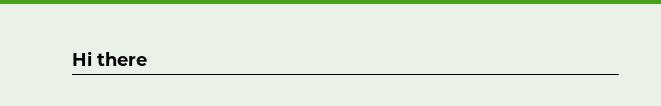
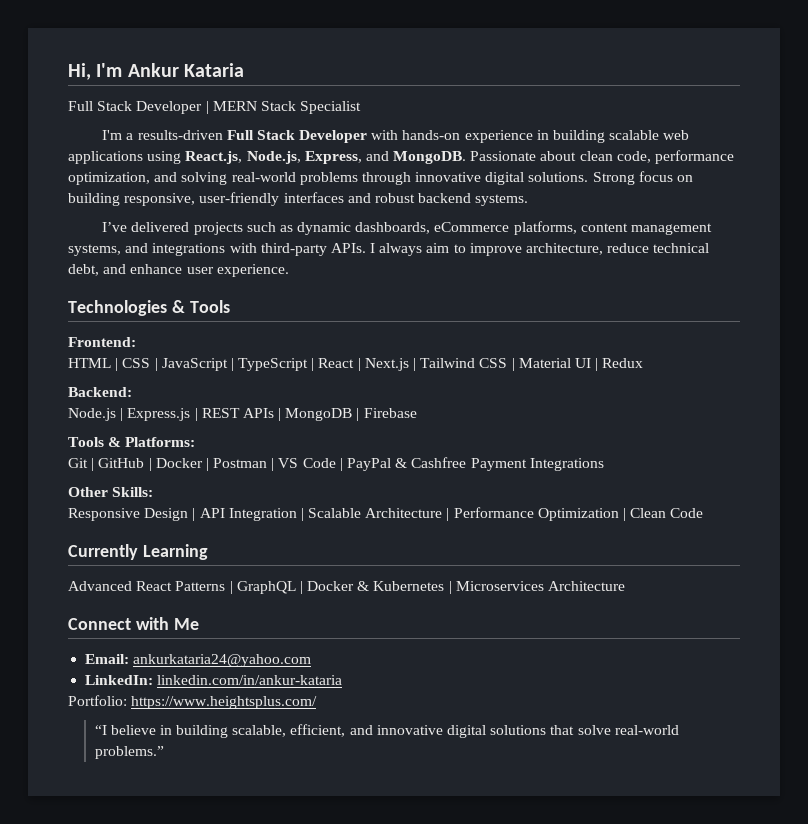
[72,51,147,66] Hi there -> [68,63,244,80] [68,101,362,114] [102,130,690,143] [68,150,735,164] [68,171,694,185] [68,192,529,206] [102,221,713,235] [68,243,710,256] [68,264,289,277] [68,300,230,316] [68,337,136,347] [68,358,644,371] [68,387,132,397] [68,408,417,421] [68,437,196,447] [68,457,604,471] [68,487,154,497] [68,507,704,521] [68,544,208,560] [68,581,626,594] [68,617,199,630] [85,654,312,667] [85,675,343,685] [68,695,318,709] [94,724,679,738] [94,746,164,759] Hi, I'm Ankur Kataria // Full Stack Developer | MERN Stack Specialist // I'm a results-driven Full Stack Developer with hands-on experience in building scalable web applications using React.js, Node.js, Express, and MongoDB. Passionate about clean code, performance optimization, and solving real-world problems through innovative digital solutions. Strong focus on building responsive, user-friendly interfaces and robust backend systems. // I’ve delivered projects such as dynamic dashboards, eCommerce platforms, content management systems, and integrations with third-party APIs. I always aim to improve architecture, reduce technical debt, and enhance user experience. // Technologies & Tools // Frontend: // HTML | CSS | JavaScript | TypeScript | React | Next.js | Tailwind CSS | Material UI | Redux // Backend: // Node.js | Express.js | REST APIs | MongoDB | Firebase // Tools & Platforms: // Git | GitHub | Docker | Postman | VS Code | PayPal & Cashfree Payment Integrations // Other Skills: // Responsive Design | API Integration | Scalable Architecture | Performance Optimization | Clean Code // Currently Learning // Advanced React Patterns | GraphQL | Docker & Kubernetes | Microservices Architecture // Connect with Me // Email: ankurkataria24@yahoo.com // LinkedIn: linkedin.com/in/ankur-kataria // Portfolio: https://www.heightsplus.com/ // “I believe in building scalable, efficient, and innovative digital solutions that solve real-world problems.”

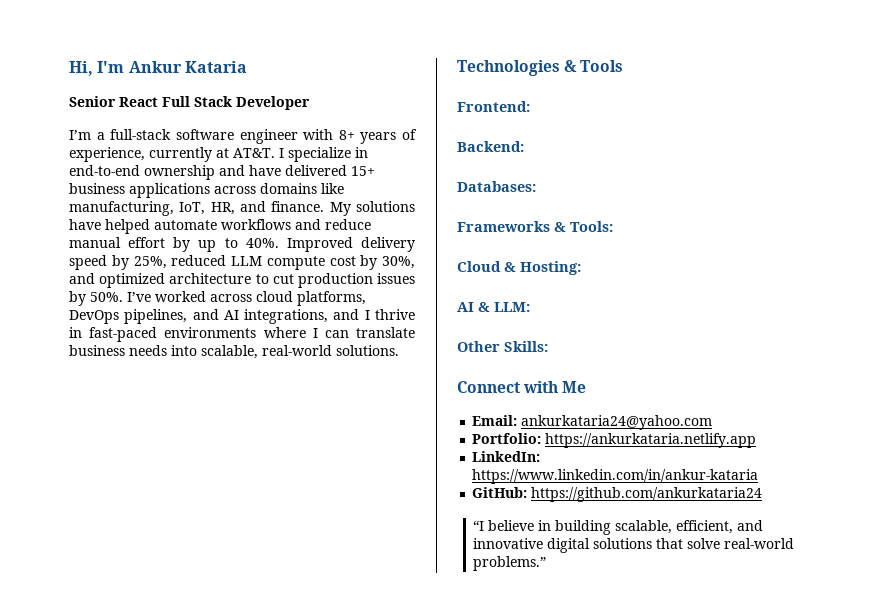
[68,101,362,114] [102,130,690,143] [68,150,735,164] [68,171,694,185] [68,192,529,206] [102,221,713,235] [68,243,710,256] [68,264,289,277] [68,300,230,316] [68,337,136,347] [68,358,644,371] [68,387,132,397] [68,408,417,421] [68,437,196,447] [68,457,604,471] [68,487,154,497] [68,507,704,521] [68,544,208,560] [68,581,626,594] Full Stack Developer | MERN Stack Specialist // I'm a results-driven Full Stack Developer with hands-on experience in building scalable web applications using React.js, Node.js, Express, and MongoDB. Passionate about clean code, performance optimization, and solving real-world problems through innovative digital solutions. Strong focus on building responsive, user-friendly interfaces and robust backend systems. // I’ve delivered projects such as dynamic dashboards, eCommerce platforms, content management systems, and integrations with third-party APIs. I always aim to improve architecture, reduce technical debt, and enhance user experience. // Technologies & Tools // Frontend: // HTML | CSS | JavaScript | TypeScript | React | Next.js | Tailwind CSS | Material UI | Redux // Backend: // Node.js | Express.js | REST APIs | MongoDB | Firebase // Tools & Platforms: // Git | GitHub | Docker | Postman | VS Code | PayPal & Cashfree Payment Integrations // Other Skills: // Responsive Design | API Integration | Scalable Architecture | Performance Optimization | Clean Code // Currently Learning // Advanced React Patterns | GraphQL | Docker & Kubernetes | Microservices Architecture -> [69,96,310,110] [69,129,417,144] [69,147,368,162] [69,165,375,180] [69,183,344,198] [69,201,415,216] [69,219,371,234] [69,237,415,252] [69,255,415,270] [69,273,415,288] [69,291,366,306] [69,309,415,324] [69,327,415,342] [69,345,399,359] [457,60,624,76] [457,101,530,112] [457,141,524,152] [457,181,536,192] [457,221,613,232] [457,261,581,275] [457,302,530,312] [457,341,548,352] Senior React Full Stack Developer // I’m a full-stack software engineer with 8+ years of experience, currently at AT&T. I specialize in end-to-end ownership and have delivered 15+ business applications across domains like manufacturing, IoT, HR, and finance. My solutions have helped automate workflows and reduce manual effort by up to 40%. Improved delivery speed by 25%, reduced LLM compute cost by 30%, and optimized architecture to cut production issues by 50%. I’ve worked across cloud platforms, DevOps pipelines, and AI integrations, and I thrive in fast-paced environments where I can translate business needs into scalable, real-world solutions. // Technologies & Tools // Frontend: // Backend: // Databases: // Frameworks & Tools: // Cloud & Hosting: // AI & LLM: // Other Skills:
(312, 660) none -> [472,433,757,448] // Portfolio: https://ankurkataria.netlify.app
[157,675,343,685] [68,695,318,709] linkedin.com/in/ankur-kataria // Portfolio: https://www.heightsplus.com/ -> [472,469,759,484] [472,487,763,502] https://www.linkedin.com/in/ankur-kataria // GitHub: https://github.com/ankurkataria24

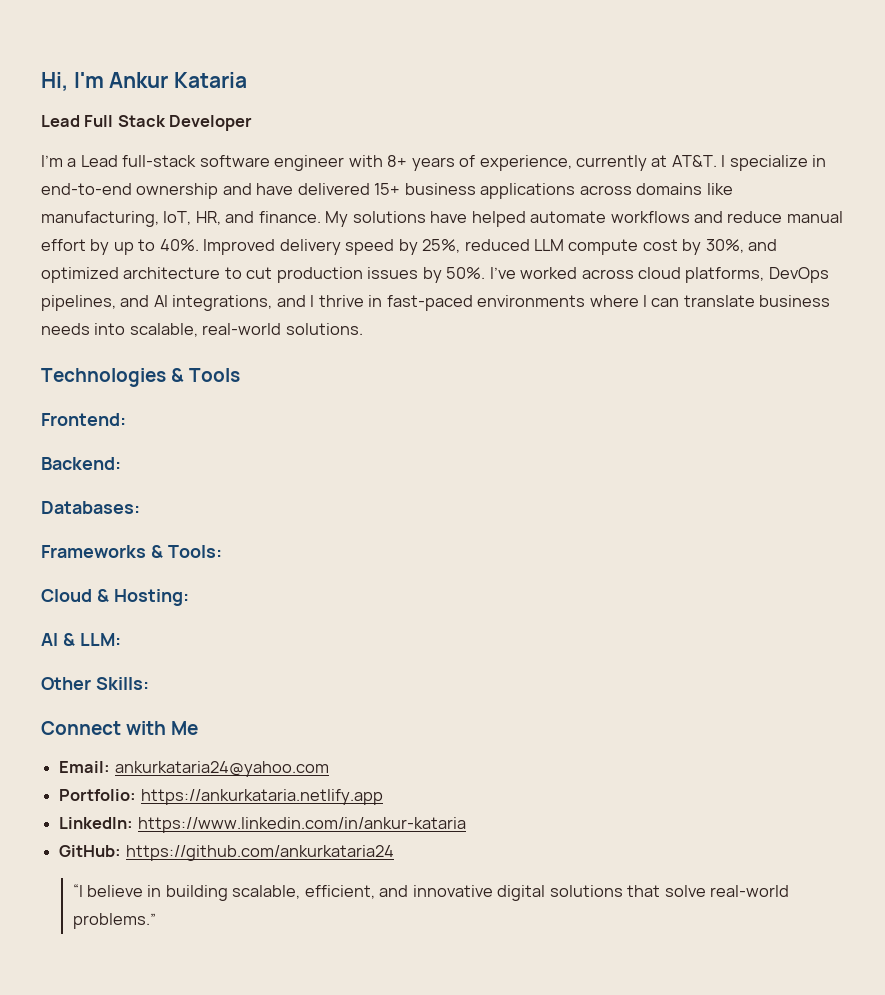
[69,96,158,107] Senior React -> [41,115,80,127] Lead
(105, 136) none -> [80,155,118,167] Lead

